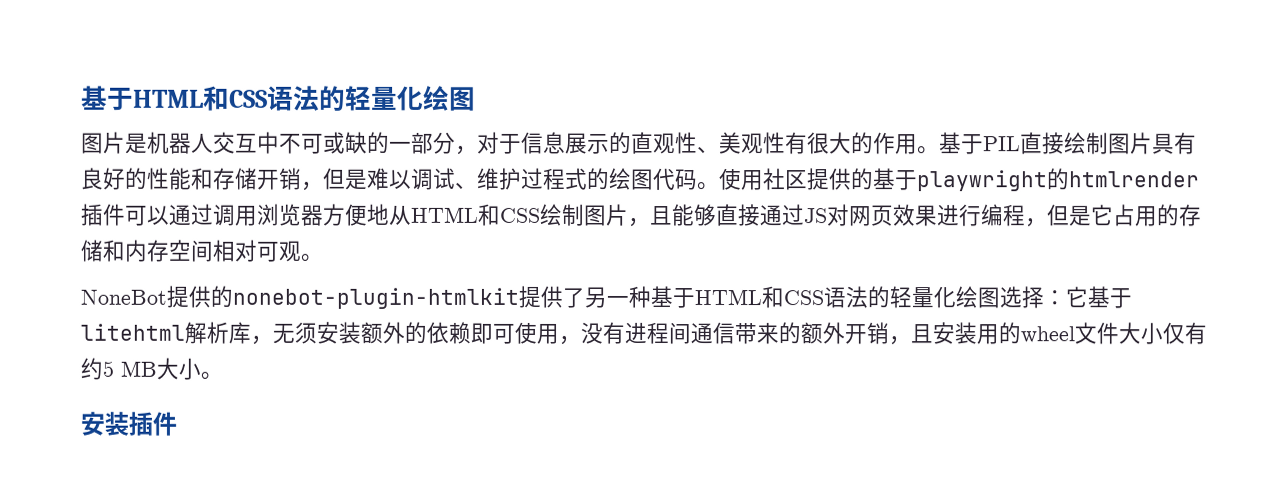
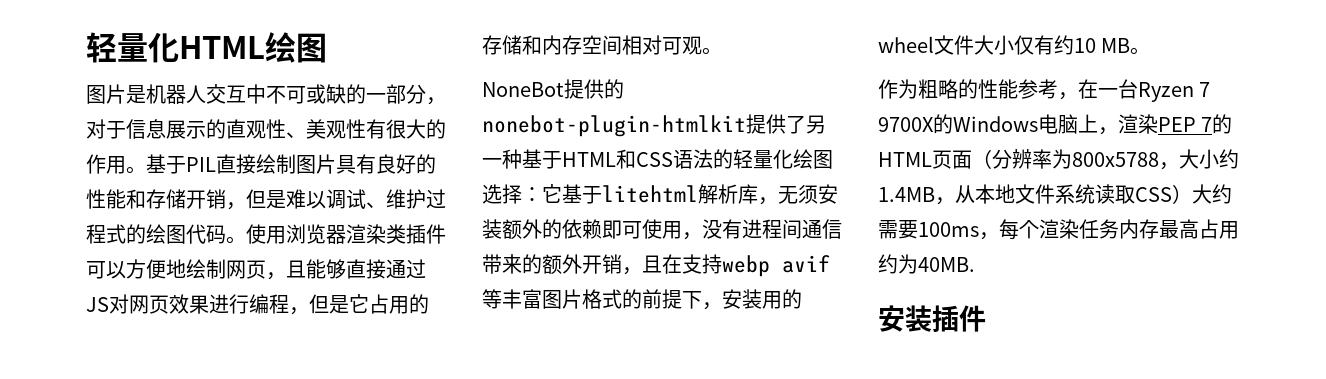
[81,85,424,111] 基于HTML和CSS语法的轻量化 -> [86,32,265,63] 轻量化HTML
[763,168,1200,192] [81,203,629,226] 社区提供的基于playwright的htmlrender插件可以通过调用浏览器方便地从HTML和CSS绘制图片 -> [286,224,446,244] [86,259,266,279] 浏览器渲染类插件可以方便地绘制网页
(933, 334) none -> [662,254,830,277] [482,289,722,310] 在支持webp avif等丰富图片格式的前提下，
[102,357,223,380] 5 MB大小。 -> [1074,38,1151,55] [878,79,1211,102] [878,114,1233,135] [878,149,1239,170] [878,184,1232,205] [878,219,1239,240] [878,254,975,274] 10 MB。 // 作为粗略的性能参考，在一台Ryzen 7 9700X的Windows电脑上，渲染PEP 7的HTML页面（分辨率为800x5788，大小约1.4MB，从本地文件系统读取CSS）大约需要100ms，每个渲染任务内存最高占用约为40MB.

